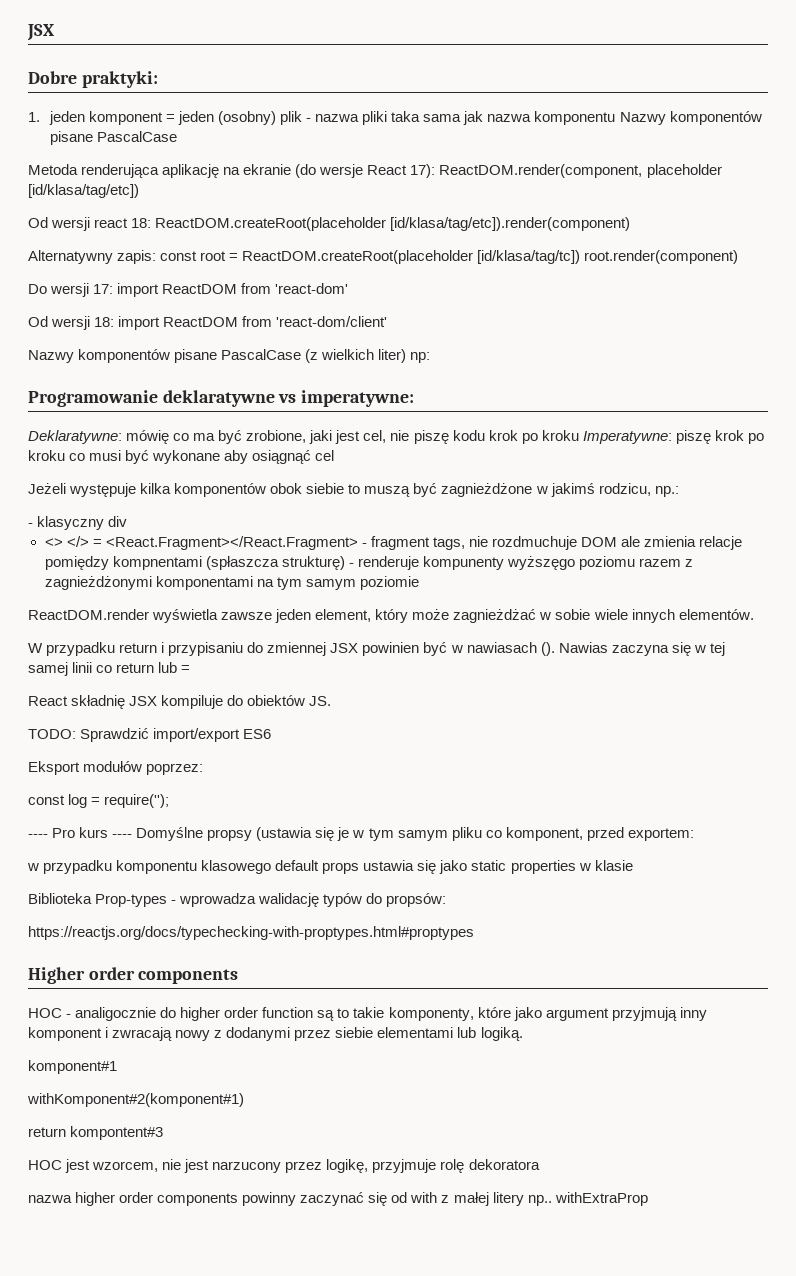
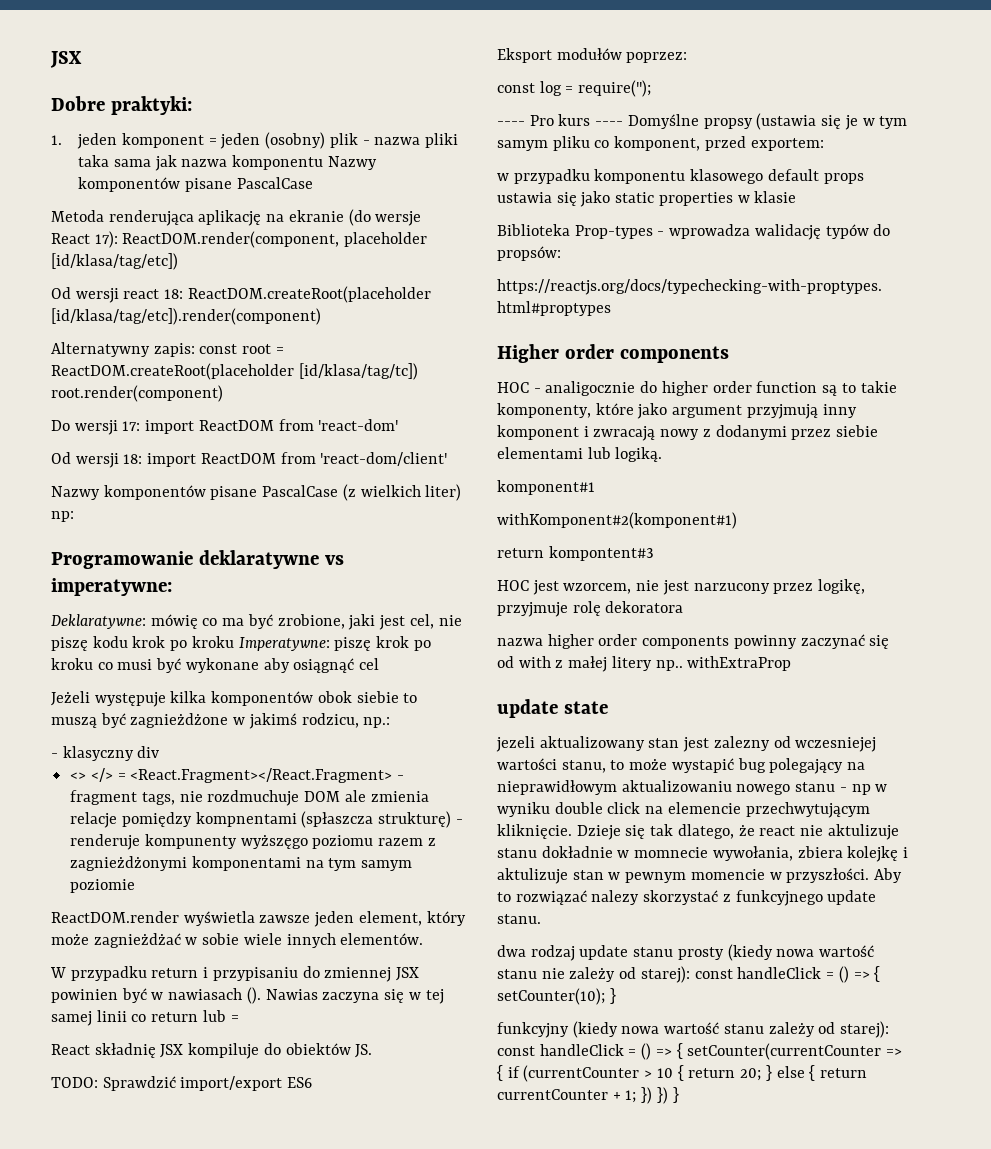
(648, 1199) none -> [497,699,608,718] [496,736,877,752] [497,758,866,774] [497,780,888,795] [497,802,870,818] [497,824,899,840] [497,846,909,862] [497,868,903,884] [497,890,877,906] [497,914,541,924] [497,944,875,961] [497,966,881,983] [497,988,616,1005] [497,1021,890,1038] [497,1043,903,1060] [497,1065,867,1082] [497,1087,679,1104] // update state // jezeli aktualizowany stan jest zalezny od wczesniejej wartości stanu, to może wystapić bug polegający na nieprawidłowym aktualizowaniu nowego stanu - np w wyniku double click na elemencie przechwytującym kliknięcie. Dzieje się tak dlatego, że react nie aktulizuje stanu dokładnie w momnecie wywołania, zbiera kolejkę i aktulizuje stan w pewnym momencie w przyszłości. Aby to rozwiązać nalezy skorzystać z funkcyjnego update stanu. // dwa rodzaj update stanu prosty (kiedy nowa wartość stanu nie zależy od starej): const handleClick = () => { setCounter(10); } // funkcyjny (kiedy nowa wartość stanu zależy od starej): const handleClick = () => { setCounter(currentCounter => { if (currentCounter > 10 { return 20; } else { return currentCounter + 1; }) }) }

